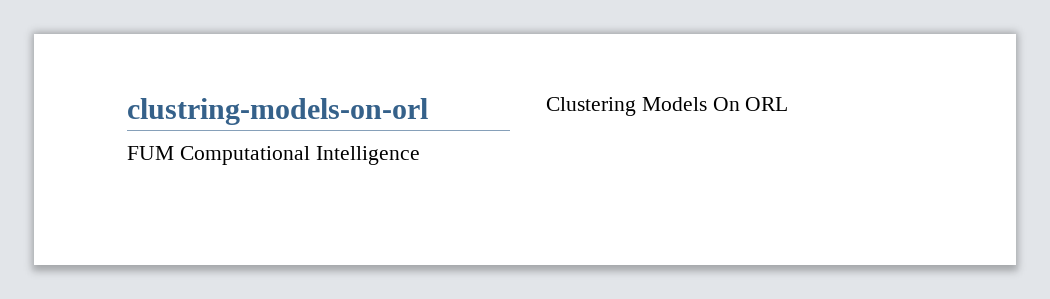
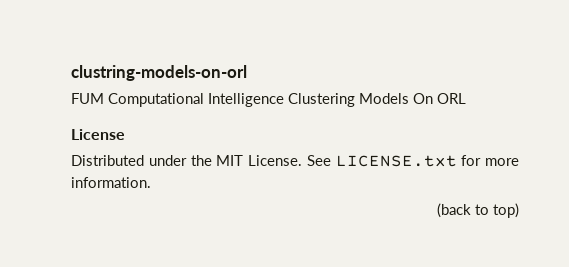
(789, 104) none -> [71,129,125,140] [71,155,519,167] [71,177,151,188] [437,203,519,218] // License // Distributed under the MIT License. See LICENSE.txt for more information. // (back to top)

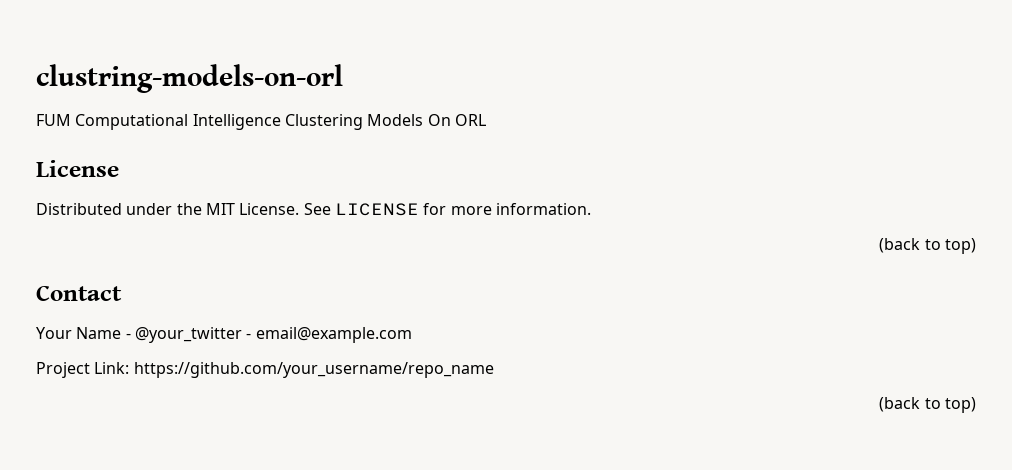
[335,155,457,167] LICENSE.txt -> [334,203,419,216] LICENSE
(519, 210) none -> [36,285,122,301] [36,327,412,343] [36,362,494,378] [879,397,977,413] // Contact // Your Name - @your_twitter - email@example.com // Project Link: https://github.com/your_username/repo_name // (back to top)

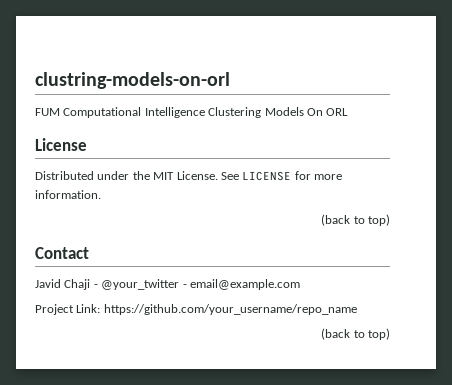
[36,327,122,339] Your Name -> [35,279,91,290] Javid Chaji

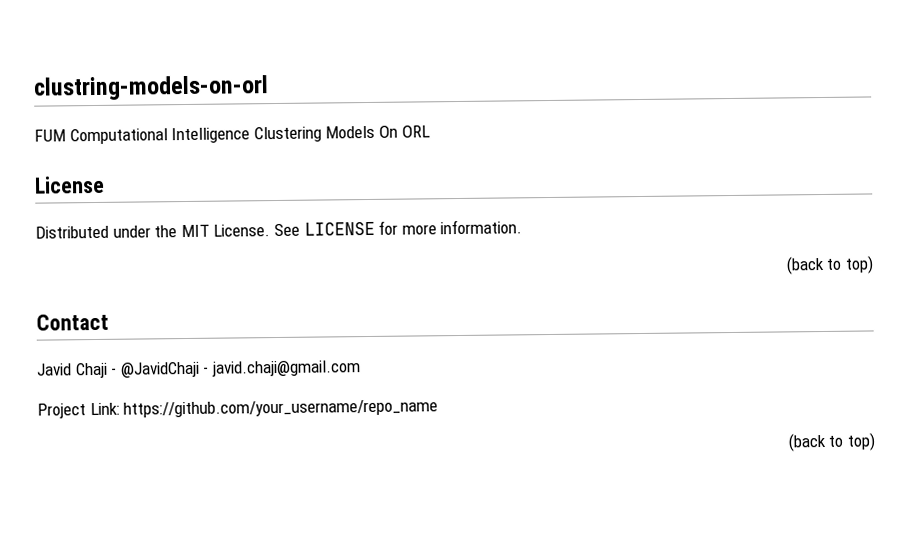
[101,279,300,290] @your_twitter - email@example.com -> [120,360,361,378] @JavidChaji - javid.chaji@gmail.com

